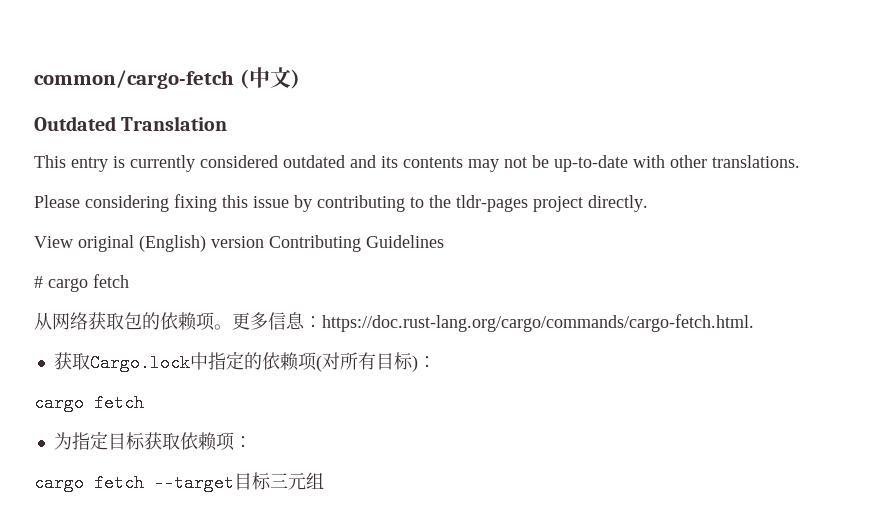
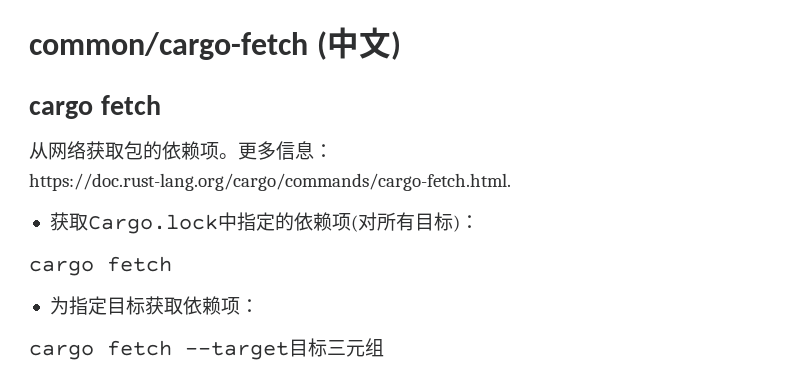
[34,116,228,131] [34,155,800,172] [34,194,648,212] [34,235,444,252] [34,276,43,288] Outdated Translation // This entry is currently considered outdated and its contents may not be up-to-date with other translations. // Please considering fixing this issue by contributing to the tldr-pages project directly. // View original (English) version Contributing Guidelines // # -> (401, 45) none

